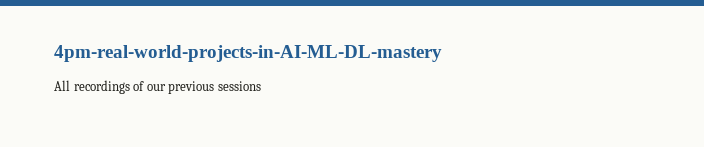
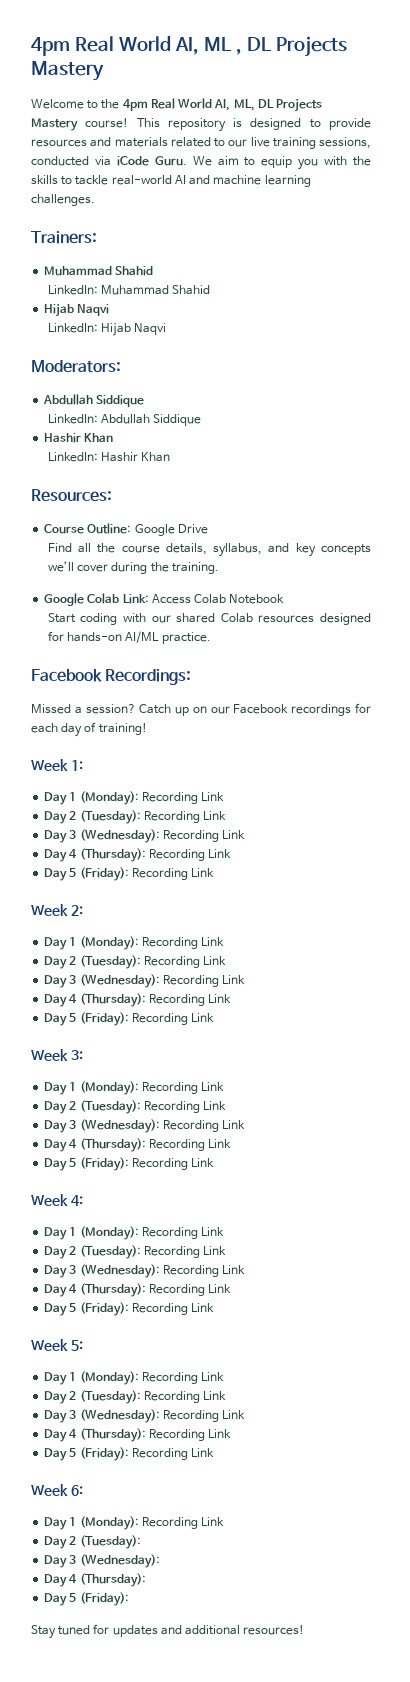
[54,45,442,62] [54,80,261,94] 4pm-real-world-projects-in-AI-ML-DL-mastery // All recordings of our previous sessions -> [31,36,347,57] [31,61,104,81] [31,98,323,112] [31,118,371,132] [31,137,371,149] [31,156,371,170] [31,175,311,187] [31,194,95,206] [31,231,97,244] [44,266,154,276] [47,285,211,295] [44,303,110,317] [47,323,167,336] [31,360,121,373] [43,394,145,407] [47,414,202,426] [44,433,114,443] [47,452,171,462] [31,489,112,502] [44,523,208,536] [47,543,371,557] [47,561,219,574] [44,593,285,606] [47,613,371,625] [47,631,211,644] [31,669,192,685] [31,703,371,716] [31,722,147,737] [31,759,83,771] [44,791,225,805] [44,810,227,824] [44,829,246,843] [44,848,232,862] [44,867,215,881] [31,904,83,916] [44,936,225,950] [44,955,227,969] [44,974,246,988] [44,993,232,1007] [44,1012,215,1026] [31,1049,83,1061] [44,1081,225,1095] [44,1100,227,1114] [44,1119,246,1133] [44,1138,232,1152] [44,1157,215,1171] [31,1194,83,1206] [44,1226,225,1240] [44,1245,227,1259] [44,1264,246,1278] [44,1283,232,1297] [44,1302,215,1316] [31,1339,83,1351] [44,1371,225,1385] [44,1390,227,1404] [44,1409,246,1423] [44,1428,232,1442] [44,1447,215,1461] [31,1484,83,1496] [44,1516,225,1530] [44,1535,141,1549] [44,1554,160,1568] [44,1573,146,1587] [44,1592,129,1606] [31,1624,305,1639] 4pm Real World AI, ML , DL Projects Mastery // Welcome to the 4pm Real World AI, ML, DL Projects Mastery course! This repository is designed to provide resources and materials related to our live training sessions, conducted via iCode Guru. We aim to equip you with the skills to tackle real-world AI and machine learning challenges. // Trainers: // Muhammad Shahid // LinkedIn: Muhammad Shahid // Hijab Naqvi // LinkedIn: Hijab Naqvi // Moderators: // Abdullah Siddique // LinkedIn: Abdullah Siddique // Hashir Khan // LinkedIn: Hashir Khan // Resources: // Course Outline: Google Drive // Find all the course details, syllabus, and key concepts we’ll cover during the training. // Google Colab Link: Access Colab Notebook // Start coding with our shared Colab resources designed for hands-on AI/ML practice. // Facebook Recordings: // Missed a session? Catch up on our Facebook recordings for each day of training! // Week 1: // Day 1 (Monday): Recording Link // Day 2 (Tuesday): Recording Link // Day 3 (Wednesday): Recording Link // Day 4 (Thursday): Recording Link // Day 5 (Friday): Recording Link // Week 2: // Day 1 (Monday): Recording Link // Day 2 (Tuesday): Recording Link // Day 3 (Wednesday): Recording Link // Day 4 (Thursday): Recording Link // Day 5 (Friday): Recording Link // Week 3: // Day 1 (Monday): Recording Link // Day 2 (Tuesday): Recording Link // Day 3 (Wednesday): Recording Link // Day 4 (Thursday): Recording Link // Day 5 (Friday): Recording Link // Week 4: // Day 1 (Monday): Recording Link // Day 2 (Tuesday): Recording Link // Day 3 (Wednesday): Recording Link // Day 4 (Thursday): Recording Link // Day 5 (Friday): Recording Link // Week 5: // Day 1 (Monday): Recording Link // Day 2 (Tuesday): Recording Link // Day 3 (Wednesday): Recording Link // Day 4 (Thursday): Recording Link // Day 5 (Friday): Recording Link // Week 6: // Day 1 (Monday): Recording Link // Day 2 (Tuesday): // Day 3 (Wednesday): // Day 4 (Thursday): // Day 5 (Friday): // Stay tuned for updates and additional resources!

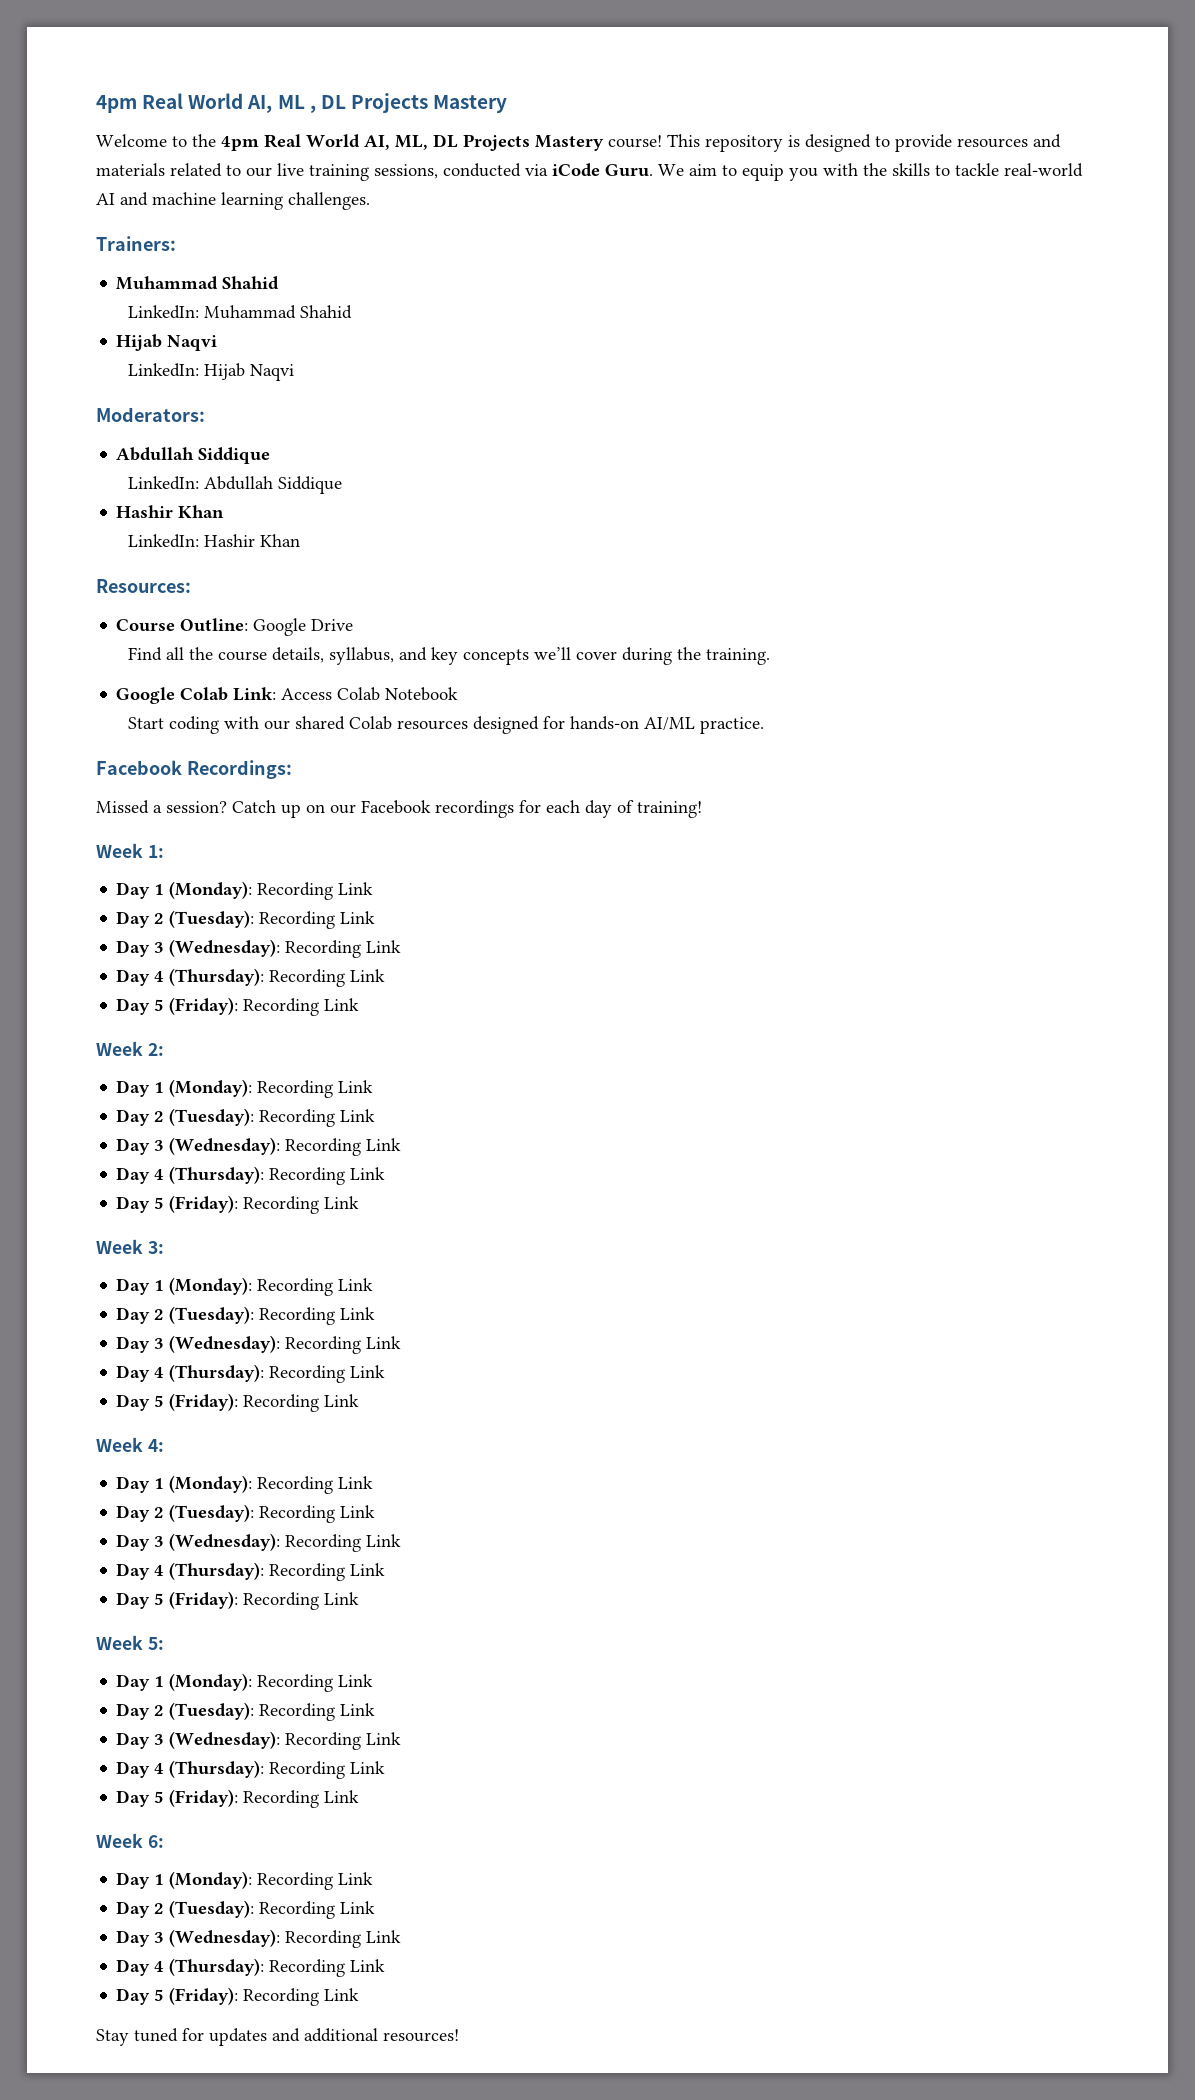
[44,1554,160,1568] [44,1573,146,1587] [44,1592,129,1606] // Day 3 (Wednesday): // Day 4 (Thursday): // Day 5 (Friday): -> [259,1901,376,1919] [116,1929,402,1948] [116,1958,386,1977] [116,1987,360,2006] Recording Link // Day 3 (Wednesday): Recording Link // Day 4 (Thursday): Recording Link // Day 5 (Friday): Recording Link

